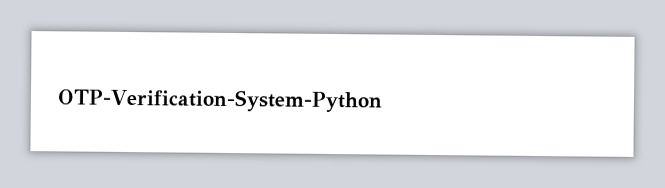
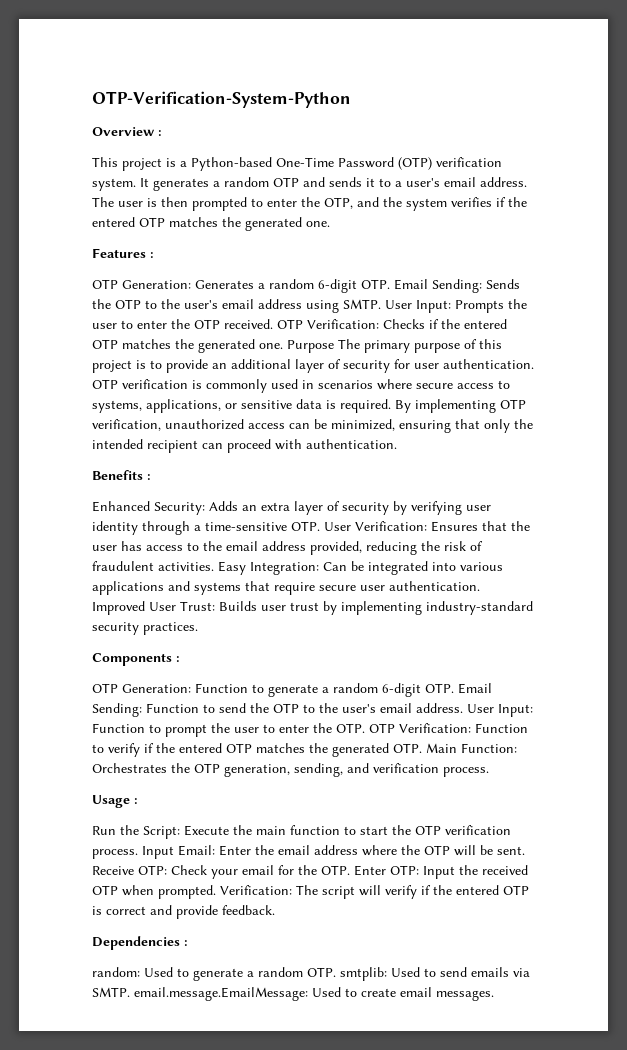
(383, 100) none -> [92,127,162,136] [92,157,502,171] [92,177,527,191] [92,197,527,211] [92,217,330,231] [92,248,154,258] [92,279,520,293] [92,299,527,313] [92,319,507,329] [92,339,502,353] [92,359,534,373] [92,379,510,393] [92,399,526,413] [92,419,533,433] [92,439,397,453] [92,470,151,480] [92,501,491,515] [92,521,530,535] [92,541,483,555] [92,561,503,575] [92,581,480,595] [92,601,533,615] [92,622,198,635] [92,653,180,666] [92,683,492,697] [92,703,533,717] [92,723,528,737] [92,743,517,757] [92,763,489,777] [92,795,138,808] [92,825,511,839] [92,845,525,859] [92,865,528,879] [92,885,529,899] [92,905,275,919] [92,936,188,950] [92,967,530,981] [92,987,494,1001] // Overview : // This project is a Python-based One-Time Password (OTP) verification system. It generates a random OTP and sends it to a user's email address. The user is then prompted to enter the OTP, and the system verifies if the entered OTP matches the generated one. // Features : // OTP Generation: Generates a random 6-digit OTP. Email Sending: Sends the OTP to the user's email address using SMTP. User Input: Prompts the user to enter the OTP received. OTP Verification: Checks if the entered OTP matches the generated one. Purpose The primary purpose of this project is to provide an additional layer of security for user authentication. OTP verification is commonly used in scenarios where secure access to systems, applications, or sensitive data is required. By implementing OTP verification, unauthorized access can be minimized, ensuring that only the intended recipient can proceed with authentication. // Benefits : // Enhanced Security: Adds an extra layer of security by verifying user identity through a time-sensitive OTP. User Verification: Ensures that the user has access to the email address provided, reducing the risk of fraudulent activities. Easy Integration: Can be integrated into various applications and systems that require secure user authentication. Improved User Trust: Builds user trust by implementing industry-standard security practices. // Components : // OTP Generation: Function to generate a random 6-digit OTP. Email Sending: Function to send the OTP to the user's email address. User Input: Function to prompt the user to enter the OTP. OTP Verification: Function to verify if the entered OTP matches the generated OTP. Main Function: Orchestrates the OTP generation, sending, and verification process. // Usage : // Run the Script: Execute the main function to start the OTP verification process. Input Email: Enter the email address where the OTP will be sent. Receive OTP: Check your email for the OTP. Enter OTP: Input the received OTP when prompted. Verification: The script will verify if the entered OTP is correct and provide feedback. // Dependencies : // random: Used to generate a random OTP. smtplib: Used to send emails via SMTP. email.message.EmailMessage: Used to create email messages.

